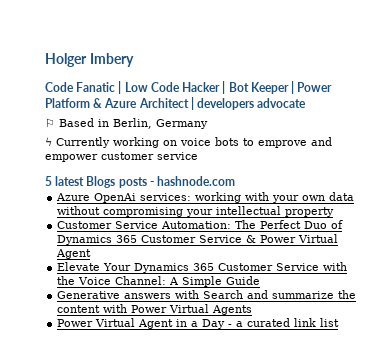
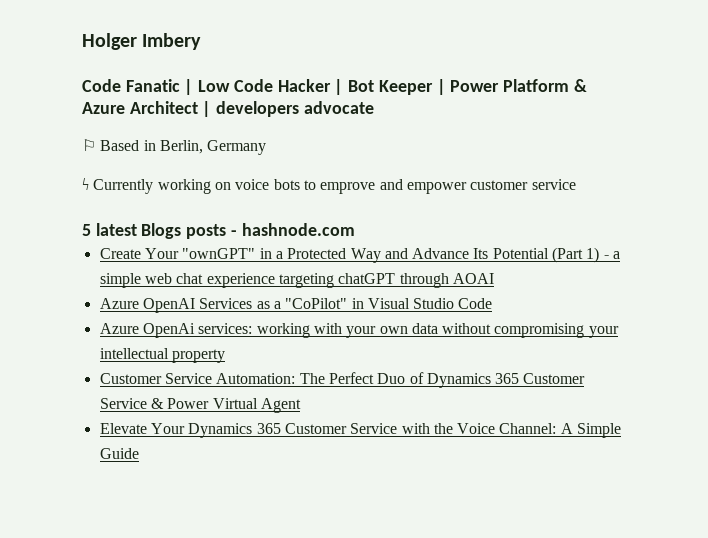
(236, 181) none -> [99,247,621,263] [99,273,494,288] [99,298,493,313] // Create Your "ownGPT" in a Protected Way and Advance Its Potential (Part 1) - a simple web chat experience targeting chatGPT through AOAI // Azure OpenAI Services as a "CoPilot" in Visual Studio Code
[57,290,357,299] [57,304,253,315] [57,318,340,329] // Generative answers with Search and summarize the content with Power Virtual Agents // Power Virtual Agent in a Day - a curated link list -> (139, 453) none

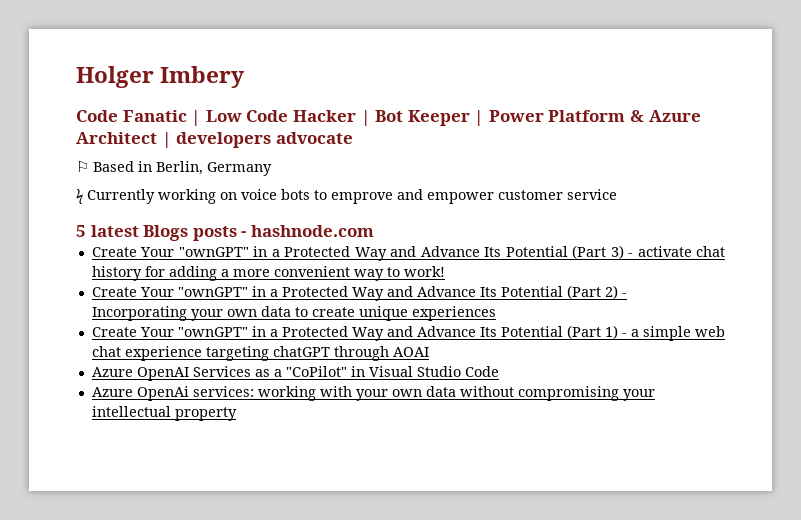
(355, 229) none -> [91,245,725,261] [91,266,445,281] [91,285,627,301] [91,306,496,321] // Create Your "ownGPT" in a Protected Way and Advance Its Potential (Part 3) - activate chat history for adding a more convenient way to work! // Create Your "ownGPT" in a Protected Way and Advance Its Potential (Part 2) - Incorporating your own data to create unique experiences
[99,372,586,388] [99,398,301,413] [99,423,622,438] [99,448,139,459] // Customer Service Automation: The Perfect Duo of Dynamics 365 Customer Service & Power Virtual Agent // Elevate Your Dynamics 365 Customer Service with the Voice Channel: A Simple Guide -> (237, 414) none

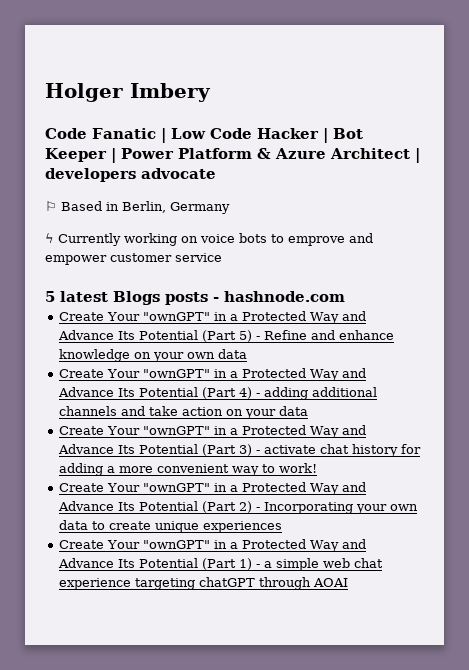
(374, 231) none -> [58,311,366,324] [57,330,394,342] [58,349,247,362] [58,368,366,381] [57,387,377,400] [58,406,308,419] // Create Your "ownGPT" in a Protected Way and Advance Its Potential (Part 5) - Refine and enhance knowledge on your own data // Create Your "ownGPT" in a Protected Way and Advance Its Potential (Part 4) - adding additional channels and take action on your data
[91,366,499,381] [91,386,655,401] [91,406,237,421] // Azure OpenAI Services as a "CoPilot" in Visual Studio Code // Azure OpenAi services: working with your own data without compromising your intellectual property -> (348, 582) none

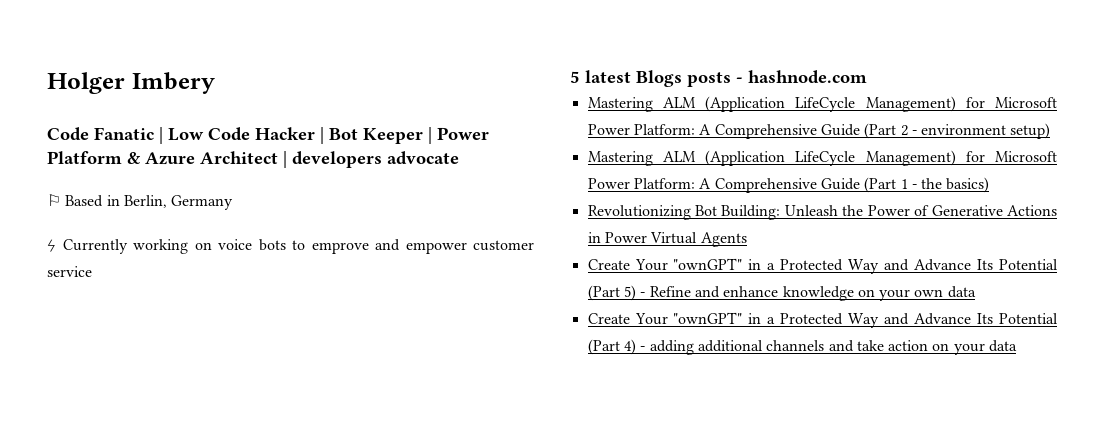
(345, 296) none -> [587,96,1057,112] [587,123,1051,139] [587,150,1057,166] [587,177,990,193] [587,205,1057,220] [587,232,747,247] // Mastering ALM (Application LifeCycle Management) for Microsoft Power Platform: A Comprehensive Guide (Part 2 - environment setup) // Mastering ALM (Application LifeCycle Management) for Microsoft Power Platform: A Comprehensive Guide (Part 1 - the basics) // Revolutionizing Bot Building: Unleash the Power of Generative Actions in Power Virtual Agents
[58,425,366,438] [57,444,421,457] [58,463,317,476] [58,482,366,495] [57,501,418,514] [58,520,282,533] [58,539,366,552] [57,558,383,571] [58,577,348,590] // Create Your "ownGPT" in a Protected Way and Advance Its Potential (Part 3) - activate chat history for adding a more convenient way to work! // Create Your "ownGPT" in a Protected Way and Advance Its Potential (Part 2) - Incorporating your own data to create unique experiences // Create Your "ownGPT" in a Protected Way and Advance Its Potential (Part 1) - a simple web chat experience targeting chatGPT through AOAI -> (1018, 346) none

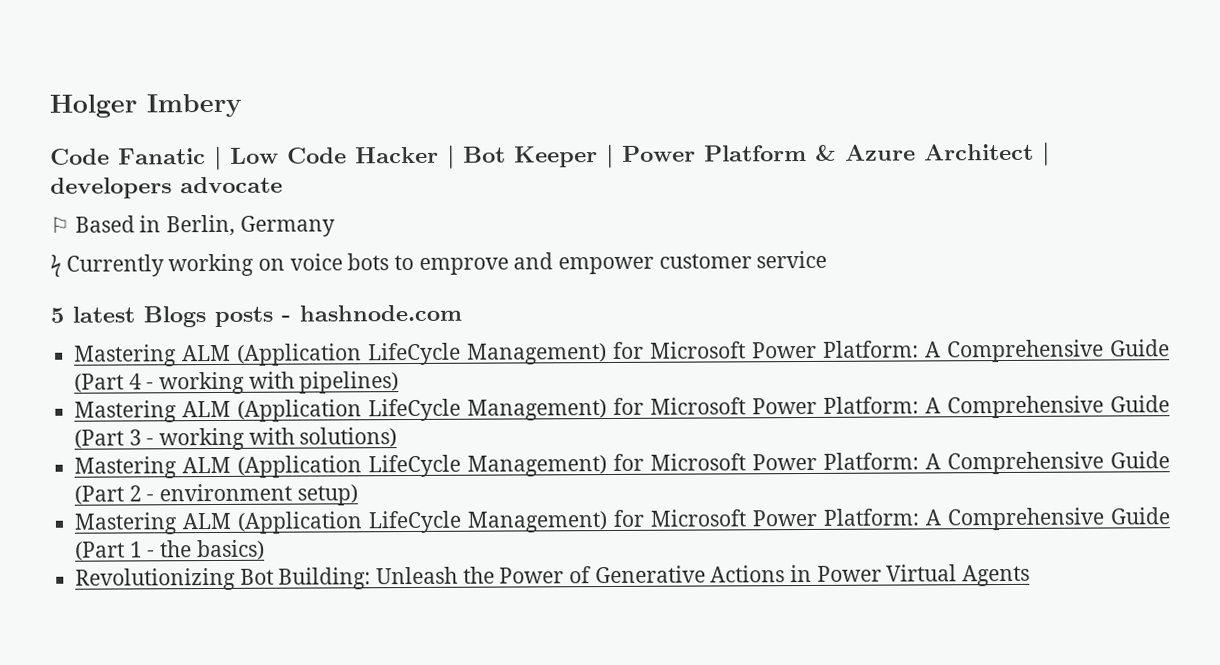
(867, 77) none -> [74,339,1170,367] [74,371,400,395] [74,395,1170,423] [74,427,398,451] // Mastering ALM (Application LifeCycle Management) for Microsoft Power Platform: A Comprehensive Guide (Part 4 - working with pipelines) // Mastering ALM (Application LifeCycle Management) for Microsoft Power Platform: A Comprehensive Guide (Part 3 - working with solutions)
[587,258,1058,274] [587,285,976,301] [587,312,1058,328] [587,339,1018,355] // Create Your "ownGPT" in a Protected Way and Advance Its Potential (Part 5) - Refine and enhance knowledge on your own data // Create Your "ownGPT" in a Protected Way and Advance Its Potential (Part 4) - adding additional channels and take action on your data -> (1031, 575) none

